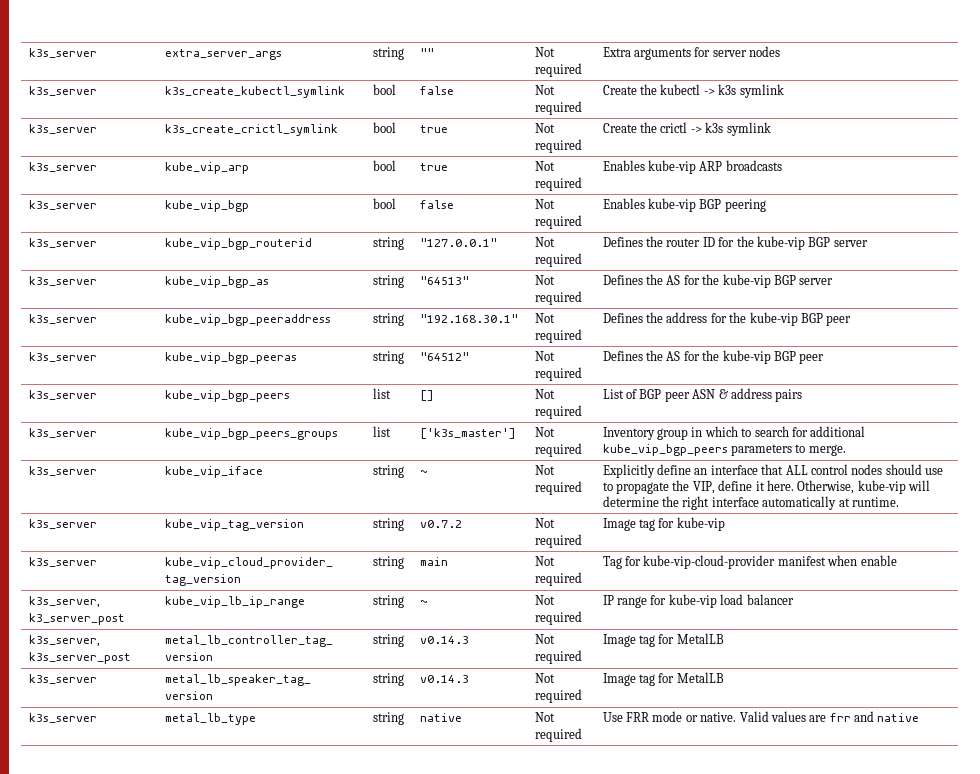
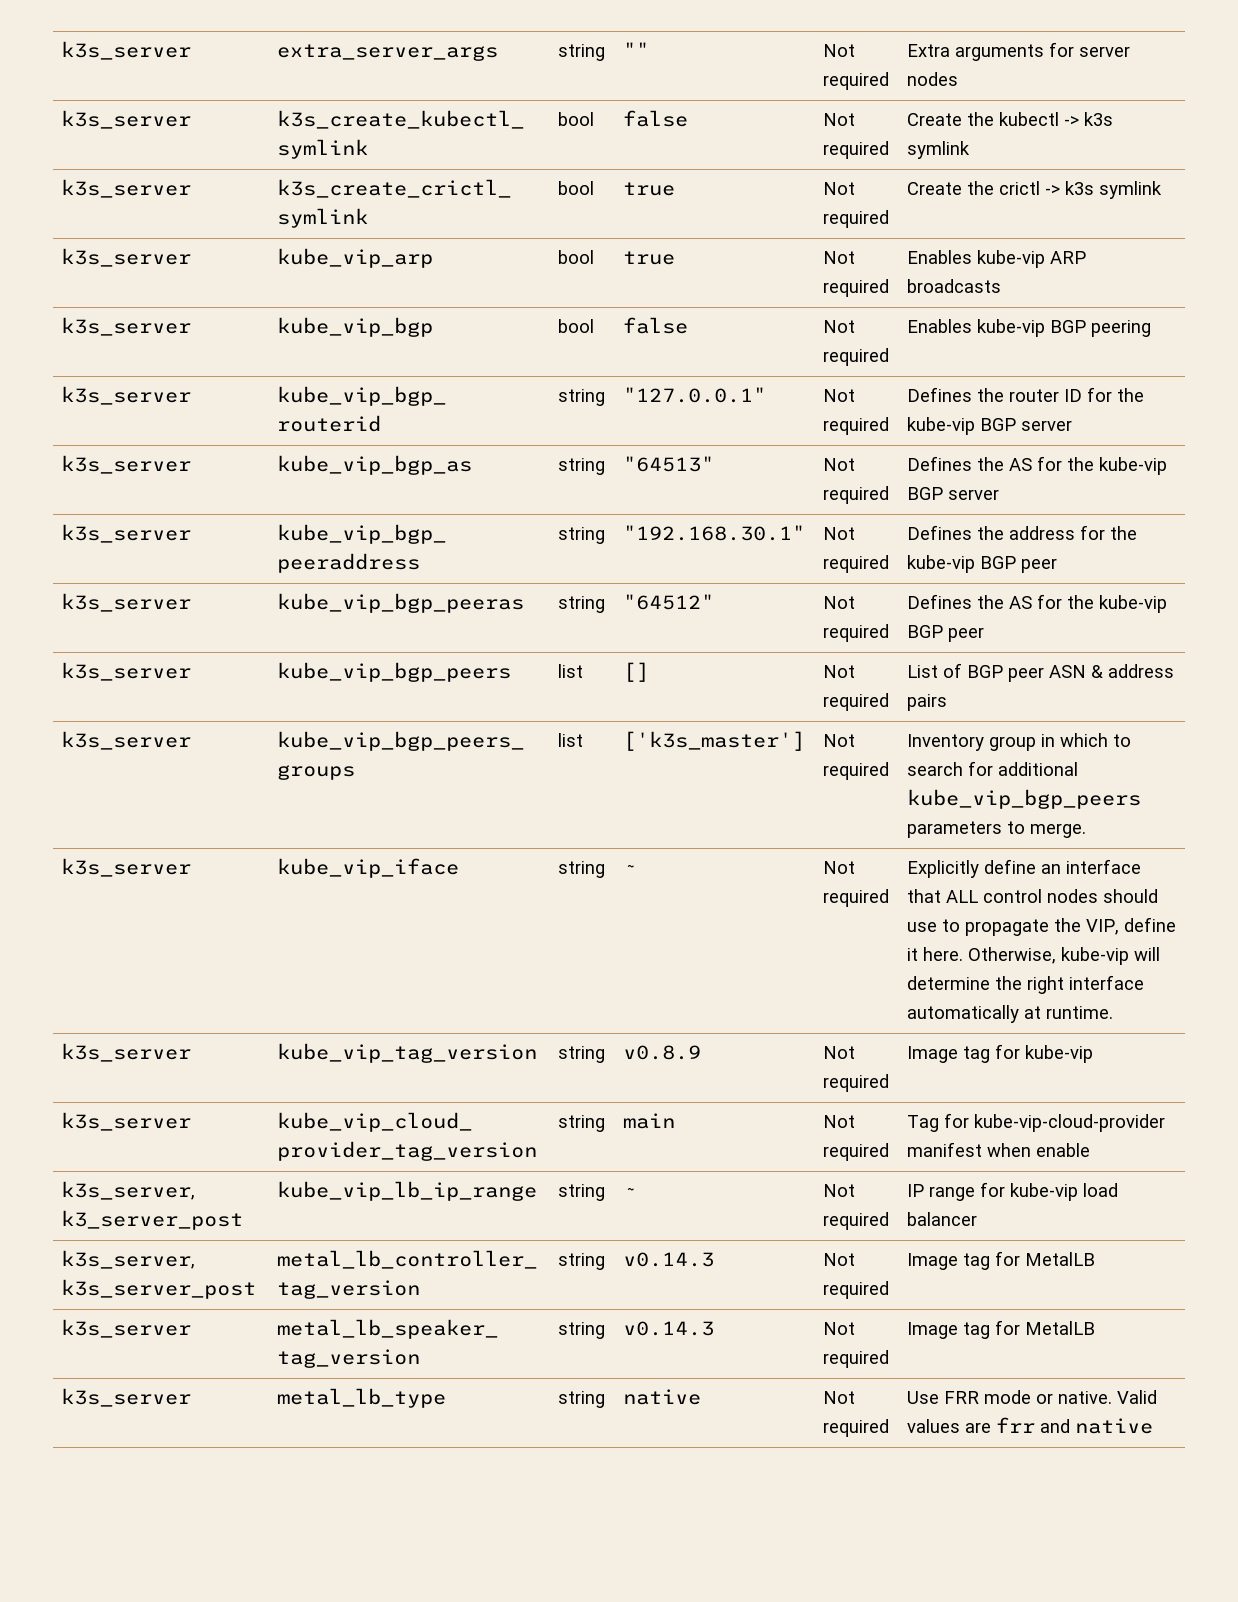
[419,520,462,528] v0.7.2 -> [623,1045,702,1060] v0.8.9

